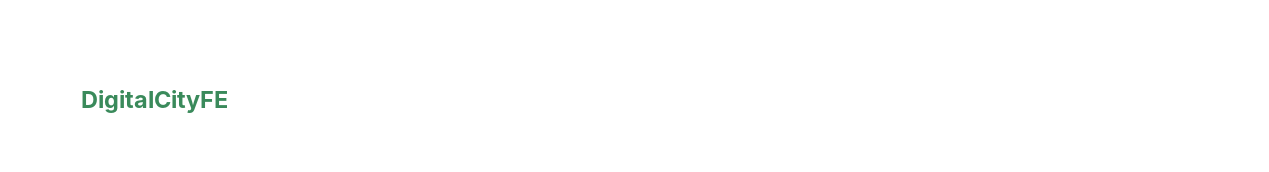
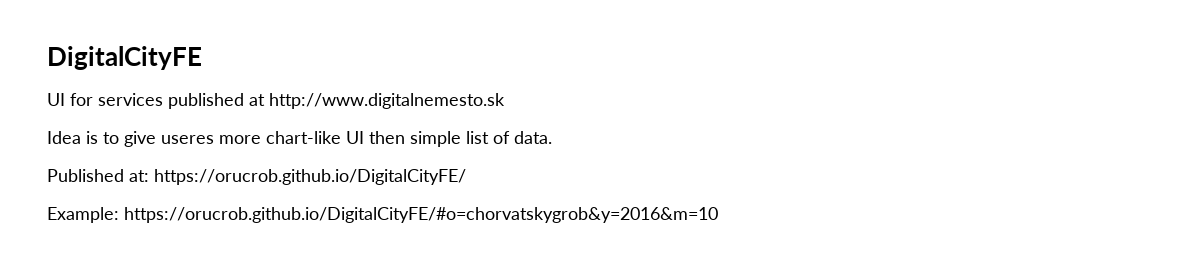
(228, 101) none -> [47,93,505,109] [47,131,552,147] [47,169,466,185] [47,207,718,223] // UI for services published at http://www.digitalnemesto.sk // Idea is to give useres more chart-like UI then simple list of data. // Published at: https://orucrob.github.io/DigitalCityFE/ // Example: https://orucrob.github.io/DigitalCityFE/#o=chorvatskygrob&y=2016&m=10

